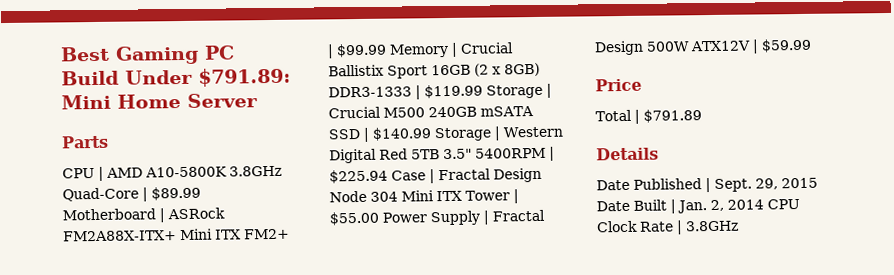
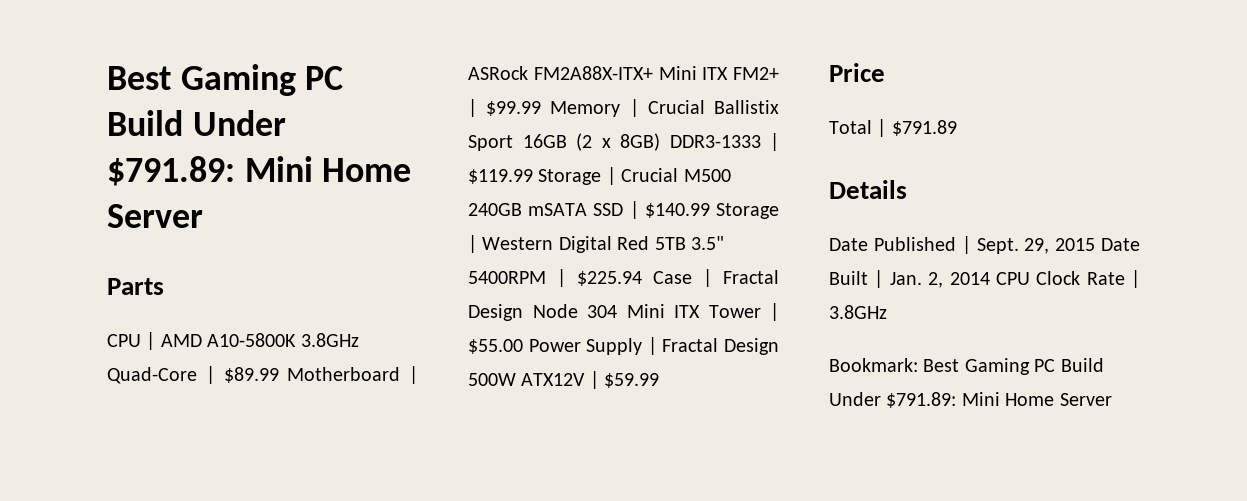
(739, 226) none -> [829,358,1104,375] [829,392,1112,408] // Bookmark: Best Gaming PC Build Under $791.89: Mini Home Server

